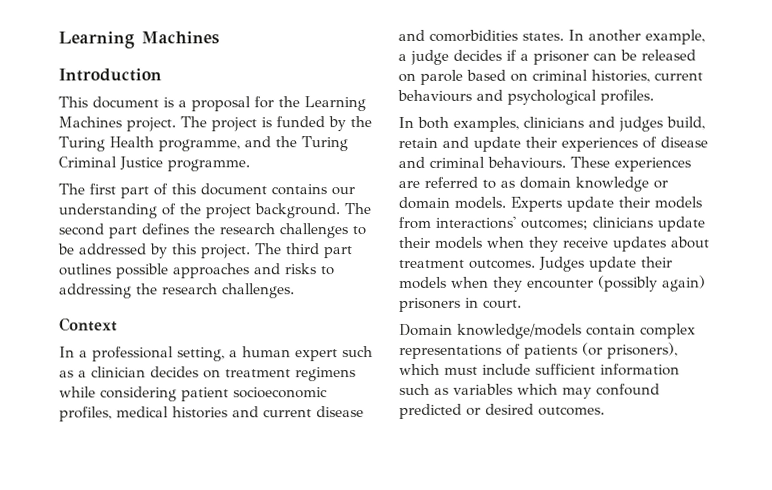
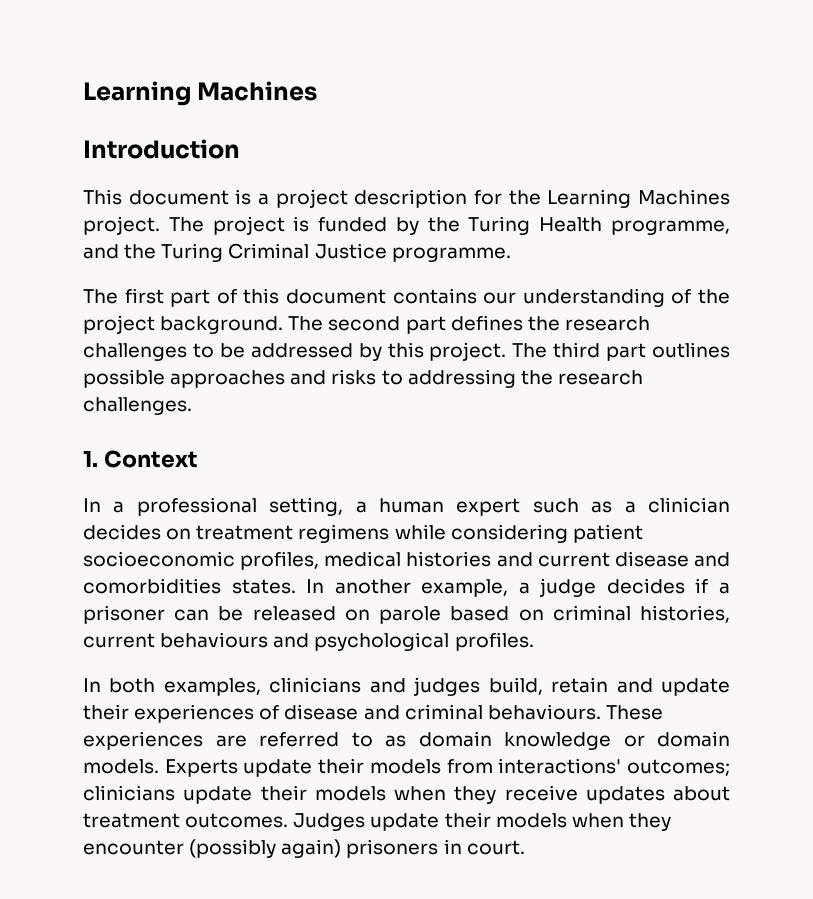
[191,96,251,112] proposal -> [275,189,468,208] project description
(295, 291) none -> [83,450,98,467] 1.
[399,323,696,339] [399,342,678,359] [399,363,680,376] [399,383,660,399] [399,403,605,419] // Domain knowledge/models contain complex representations of patients (or prisoners), which must include sufficient information such as variables which may confound predicted or desired outcomes. -> (525, 847) none

